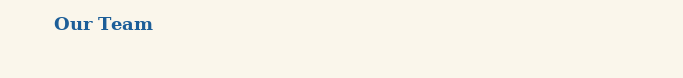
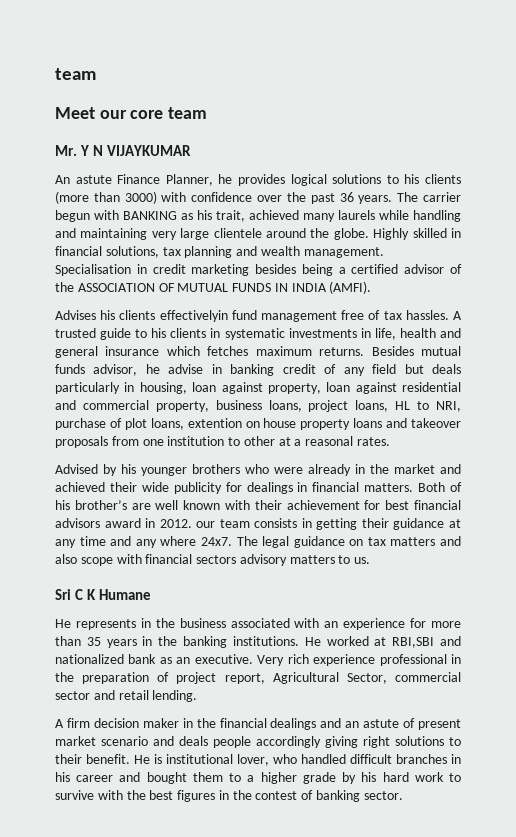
[54,17,153,30] Our Team -> [55,68,96,80] [55,107,208,119] [55,145,192,156] [55,174,462,186] [55,191,461,204] [55,210,461,222] [55,228,461,240] [55,246,384,258] [55,264,462,276] [55,281,372,294] [55,310,462,322] [55,328,461,340] [55,346,461,358] [55,364,461,376] [55,382,461,394] [55,400,462,412] [55,418,461,430] [55,436,391,448] [55,464,461,476] [55,482,462,494] [55,500,462,510] [55,518,461,530] [55,536,461,548] [55,554,371,566] [55,589,152,600] [55,618,461,630] [55,636,461,648] [55,654,462,666] [55,672,461,684] [55,690,198,702] [55,718,462,730] [55,736,461,748] [55,754,461,766] [55,772,461,784] [55,790,403,802] team // Meet our core team // Mr. Y N VIJAYKUMAR // An astute Finance Planner, he provides logical solutions to his clients (more than 3000) with confidence over the past 36 years. The carrier begun with BANKING as his trait, achieved many laurels while handling and maintaining very large clientele around the globe. Highly skilled in financial solutions, tax planning and wealth management. Specialisation in credit marketing besides being a certified advisor of the ASSOCIATION OF MUTUAL FUNDS IN INDIA (AMFI). // Advises his clients effectivelyin fund management free of tax hassles. A trusted guide to his clients in systematic investments in life, health and general insurance which fetches maximum returns. Besides mutual funds advisor, he advise in banking credit of any field but deals particularly in housing, loan against property, loan against residential and commercial property, business loans, project loans, HL to NRI, purchase of plot loans, extention on house property loans and takeover proposals from one institution to other at a reasonal rates. // Advised by his younger brothers who were already in the market and achieved their wide publicity for dealings in financial matters. Both of his brother’s are well known with their achievement for best financial advisors award in 2012. our team consists in getting their guidance at any time and any where 24x7. The legal guidance on tax matters and also scope with financial sectors advisory matters to us. // Sri C K Humane // He represents in the business associated with an experience for more than 35 years in the banking institutions. He worked at RBI,SBI and nationalized bank as an executive. Very rich experience professional in the preparation of project report, Agricultural Sector, commercial sector and retail lending. // A firm decision maker in the financial dealings and an astute of present market scenario and deals people accordingly giving right solutions to their benefit. He is institutional lover, who handled difficult branches in his career and bought them to a higher grade by his hard work to survive with the best figures in the contest of banking sector.

